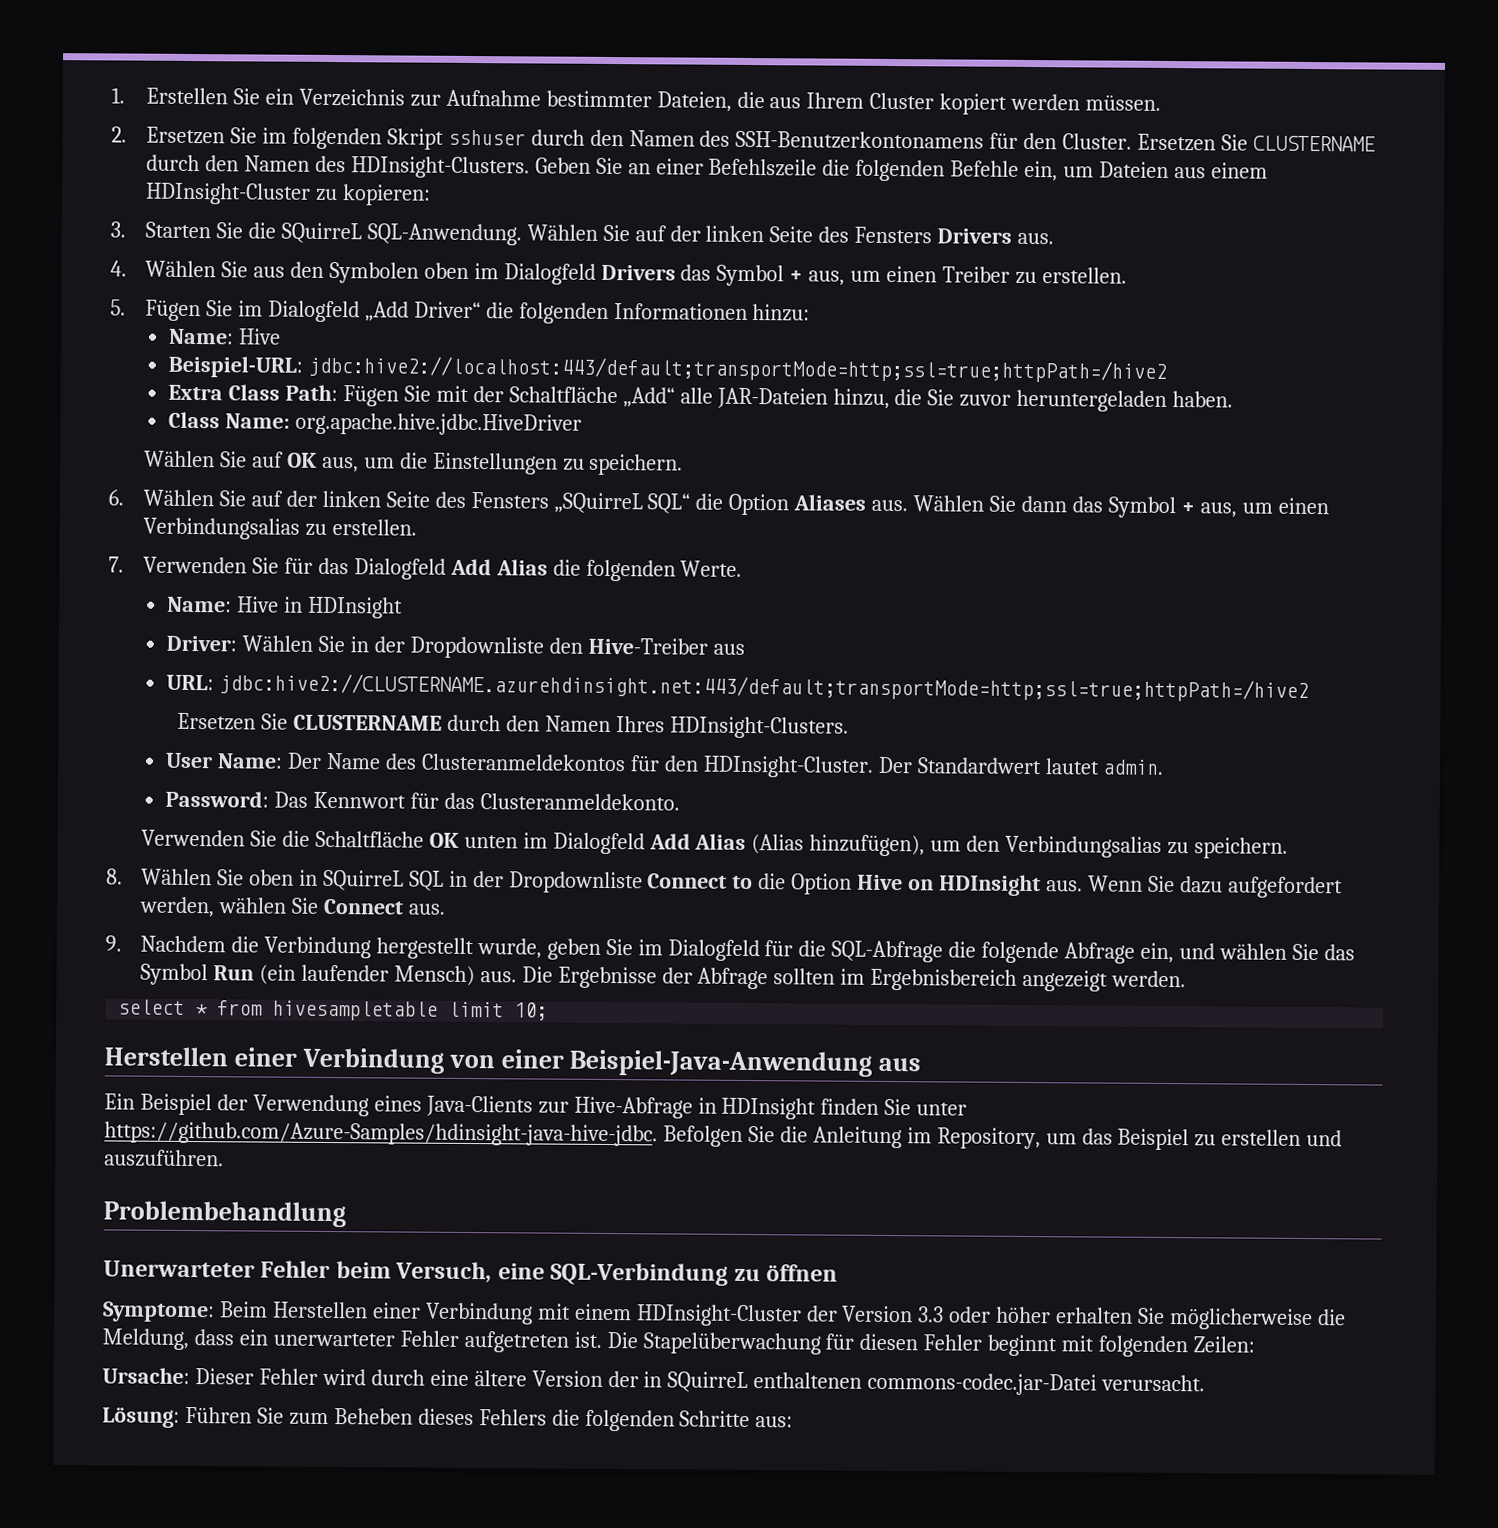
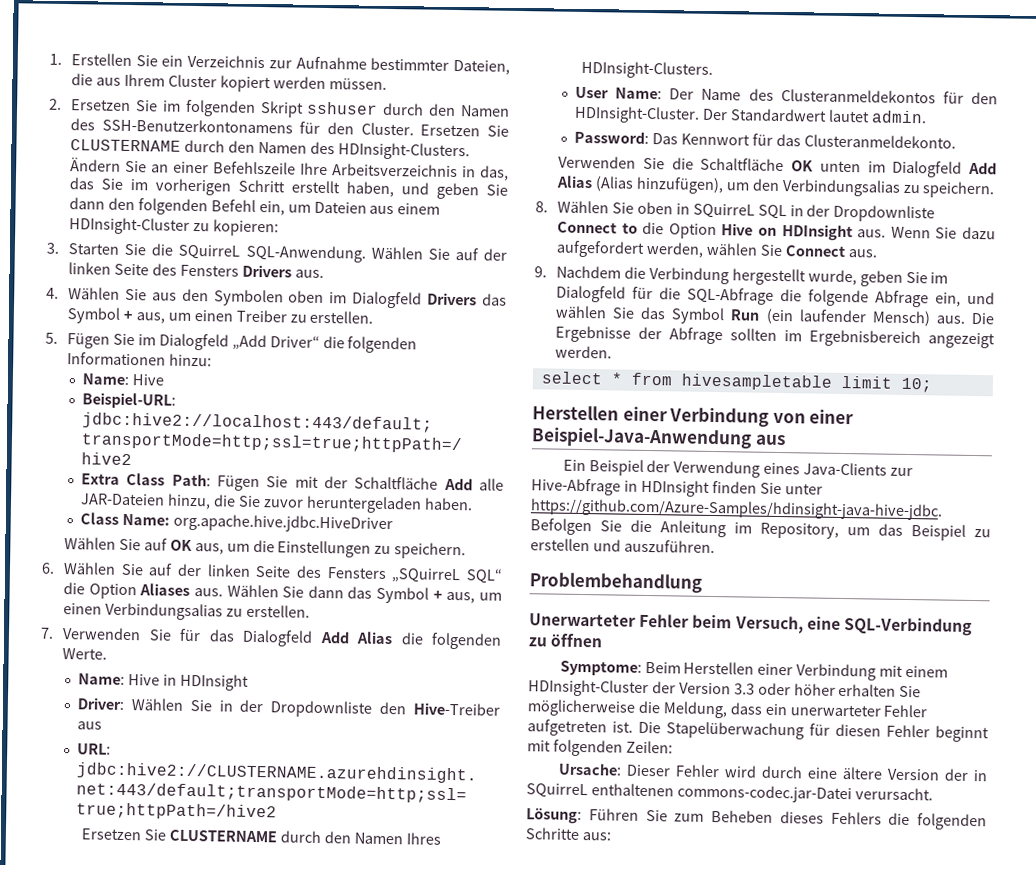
[534,157,591,174] Geben -> [70,157,122,172] Ändern
[822,159,1020,182] die folgenden Befehle -> [300,162,510,181] [69,177,508,200] [69,197,256,216] Ihre Arbeitsverzeichnis in das, das Sie im vorherigen Schritt erstellt haben, und geben Sie dann den folgenden Befehl
[622,387,675,408] „Add“ -> [443,477,473,491] Add

